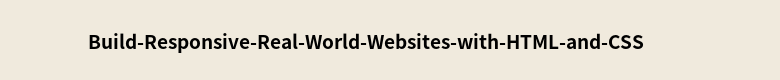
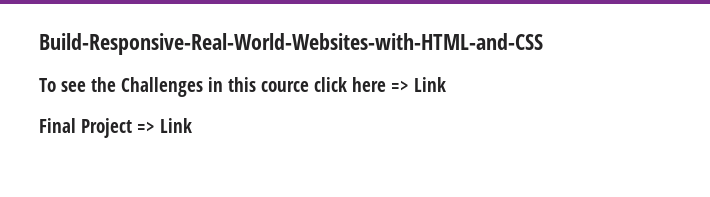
(644, 43) none -> [39,77,446,97] [39,118,192,138] // To see the Challenges in this cource click here => Link // Final Project => Link

